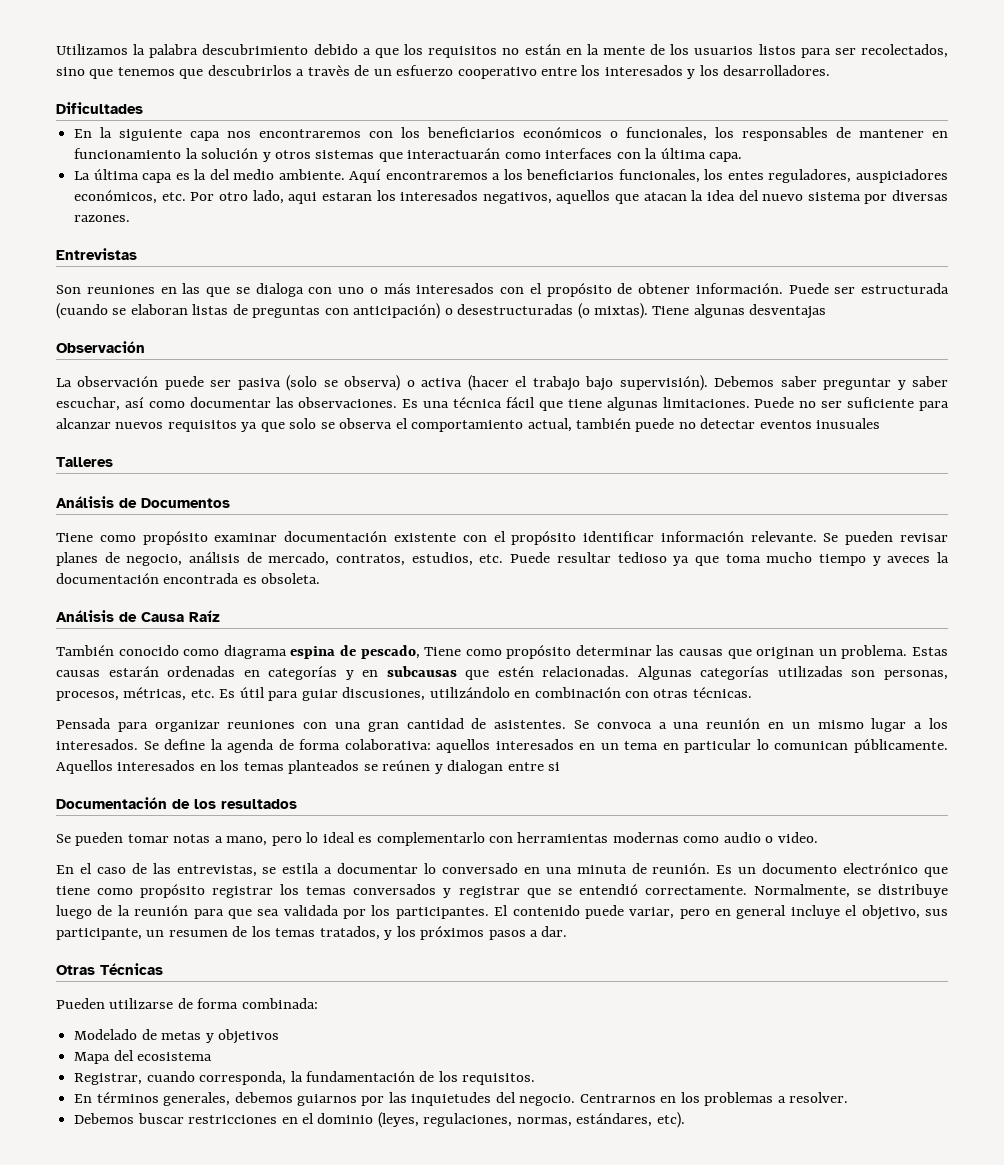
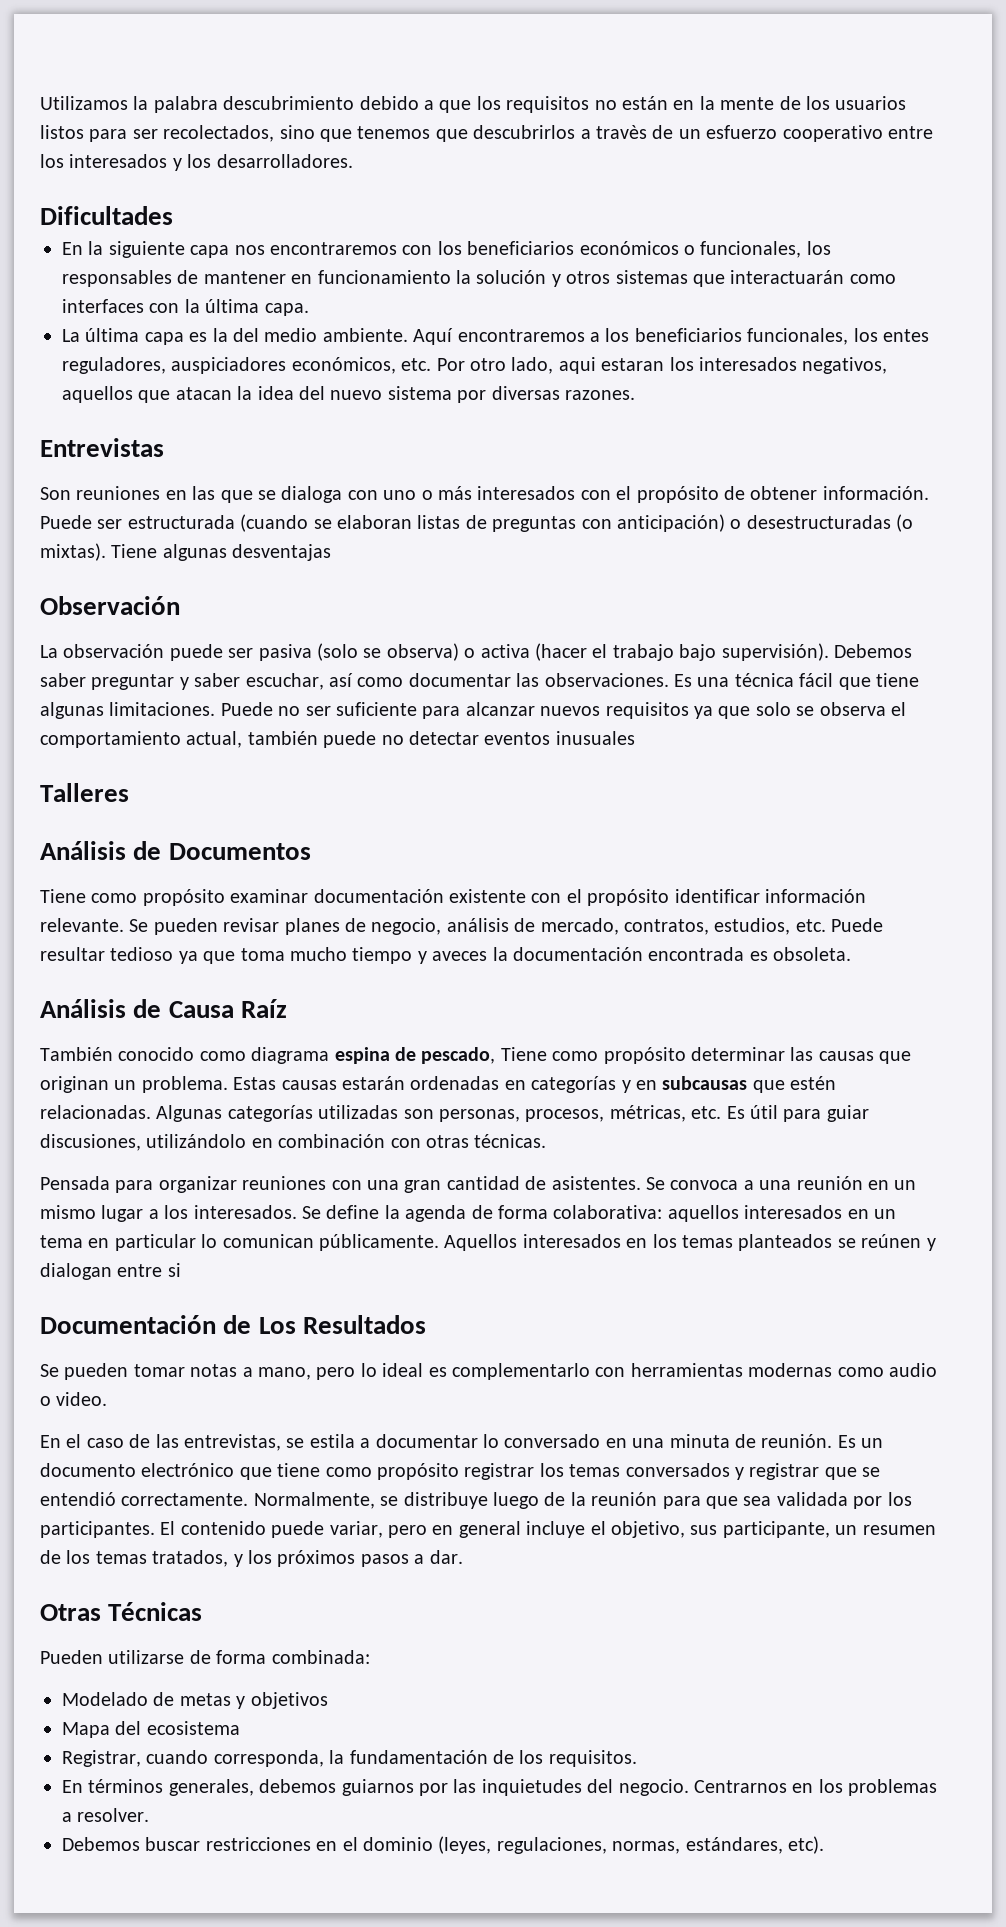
[194,799,297,809] los resultados -> [258,1315,426,1334] Los Resultados

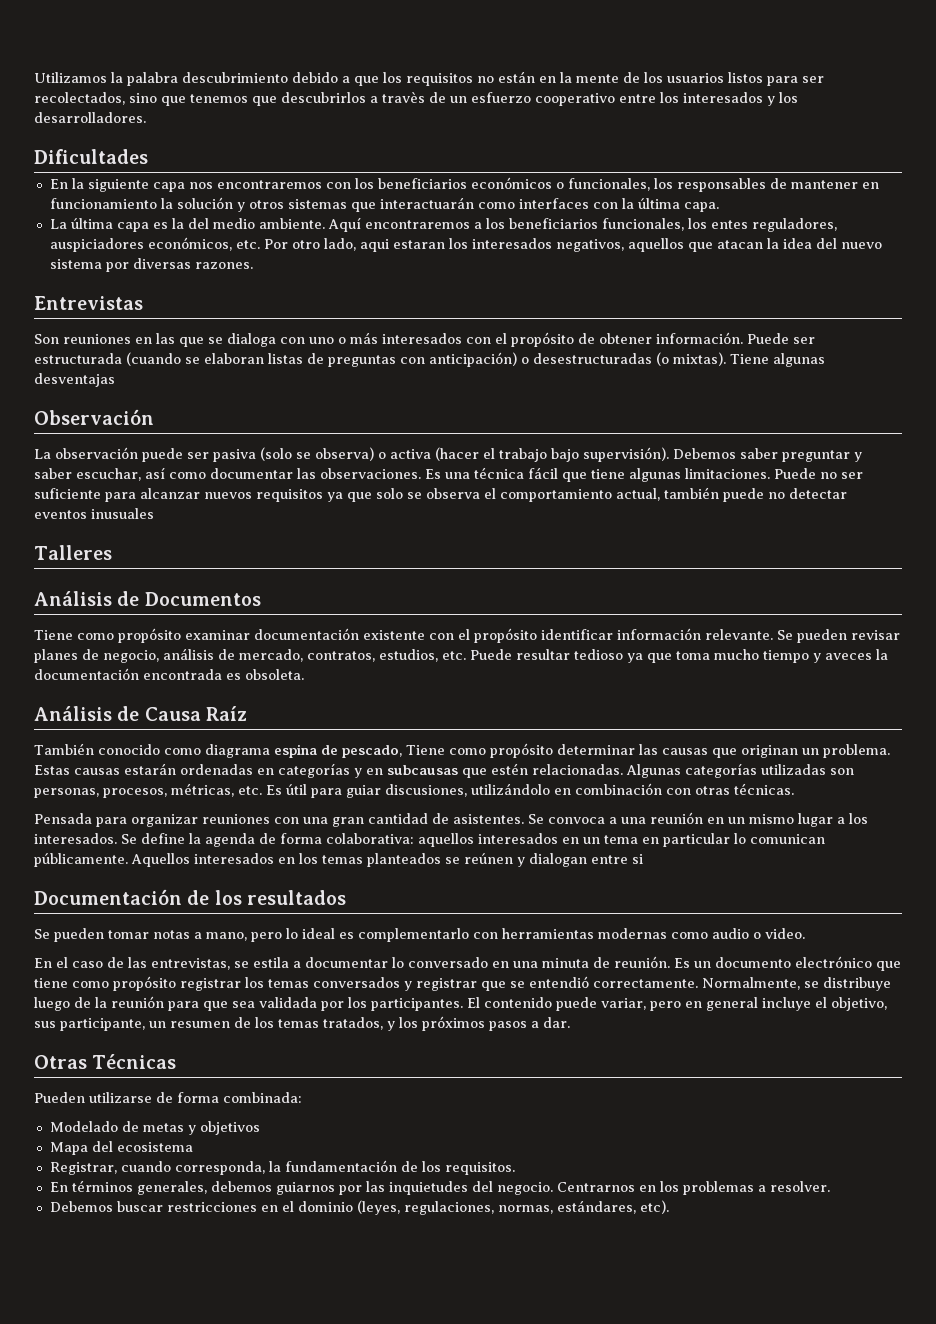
[258,1315,426,1334] Los Resultados -> [214,890,346,905] los resultados

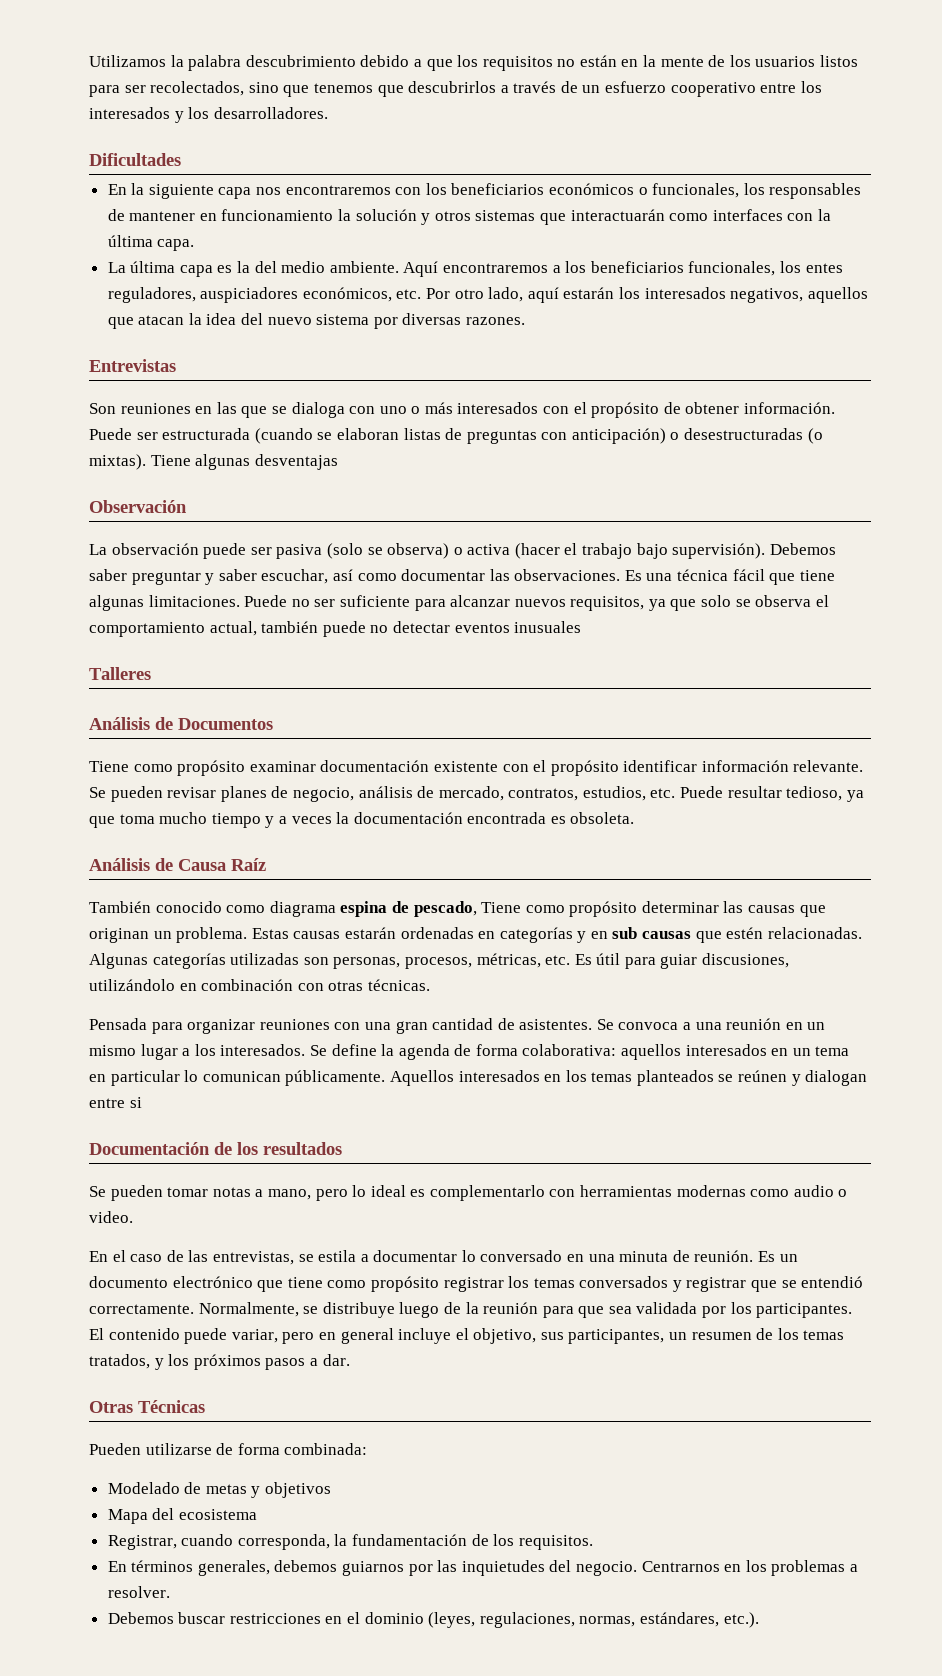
[382,91,425,103] travès -> [513,81,557,93] través
[359,239,445,252] aqui estaran -> [527,287,615,303] aquí estarán
[256,489,323,502] requisitos -> [570,596,645,611] requisitos,
[574,649,623,660] tedioso -> [786,786,843,801] tedioso,
[825,653,872,660] aveces -> [278,816,332,824] a veces
[387,765,458,775] subcausas -> [612,927,692,939] sub causas
[60,1018,145,1031] participante, -> [568,1329,665,1344] participantes,
[639,1200,669,1214] etc). -> [723,1612,759,1628] etc.).

